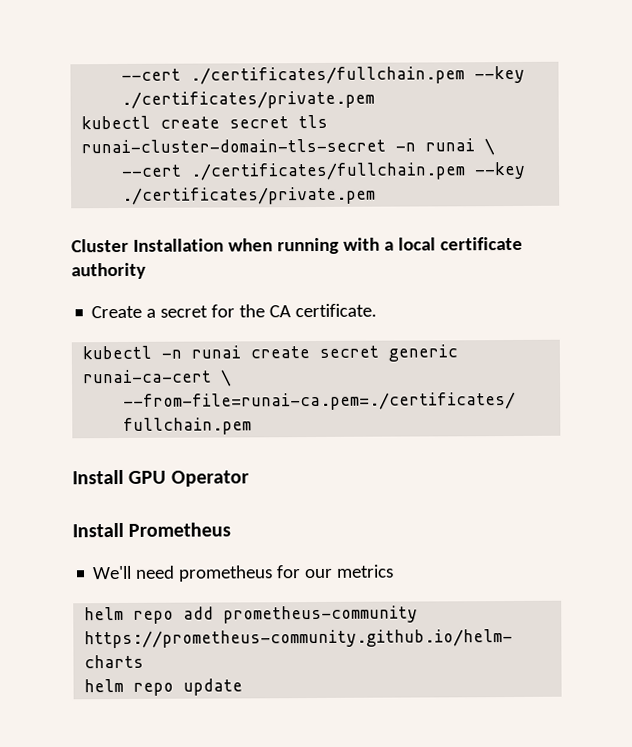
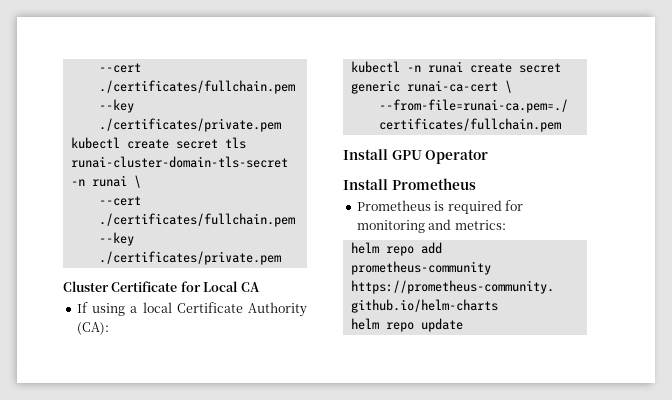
[132,236,523,255] [71,262,146,280] [91,303,378,319] Installation when running with a local certificate authority // Create a secret for the CA certificate. -> [111,281,260,292] [76,302,307,317] [76,322,109,335] Certificate for Local CA // If using a local Certificate Authority (CA):
[92,564,395,582] We'll need prometheus for our metrics -> [356,200,523,214] [356,219,506,233] Prometheus is required for monitoring and metrics:

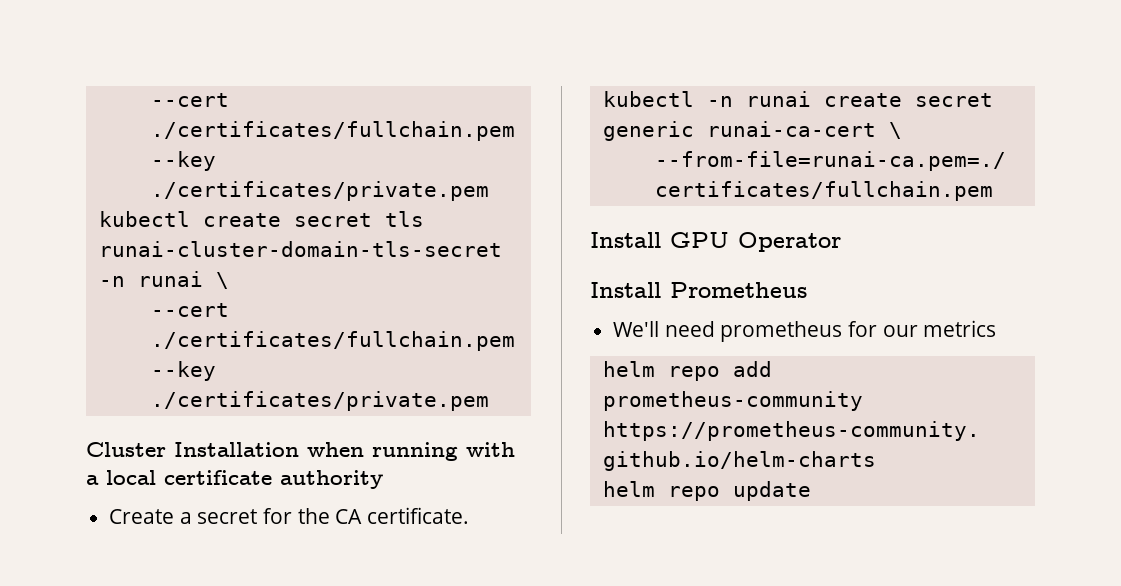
[111,281,260,292] [76,302,307,317] [76,322,109,335] Certificate for Local CA // If using a local Certificate Authority (CA): -> [174,442,515,461] [86,470,383,489] [109,507,470,524] Installation when running with a local certificate authority // Create a secret for the CA certificate.
[356,200,523,214] [356,219,506,233] Prometheus is required for monitoring and metrics: -> [613,320,997,342] We'll need prometheus for our metrics

